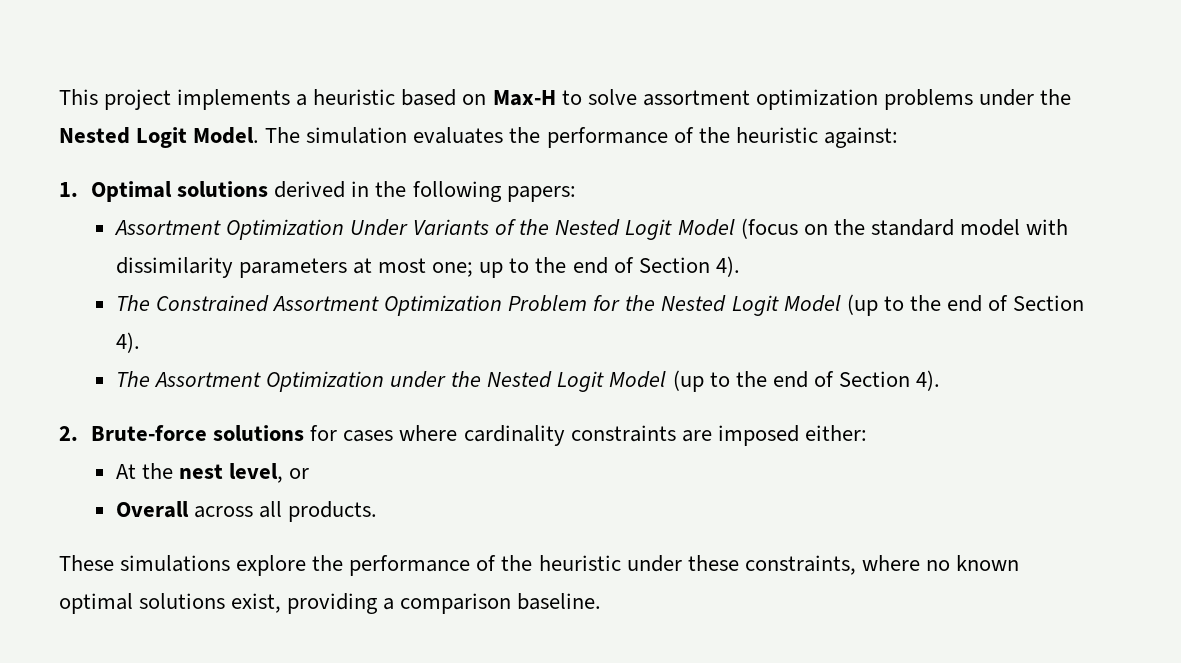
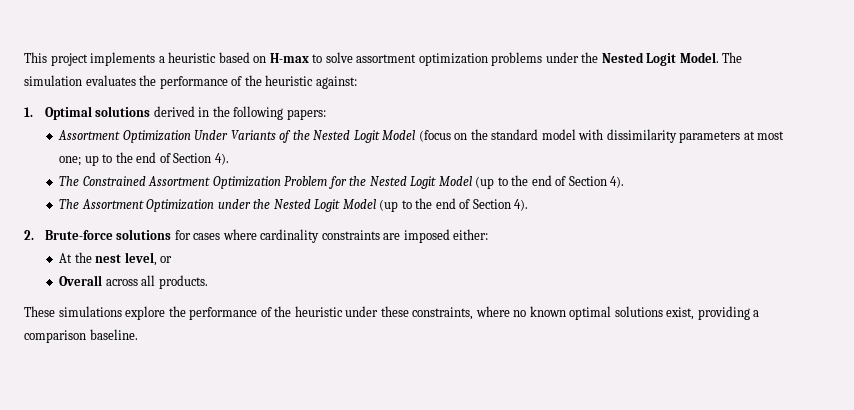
[492,90,556,106] Max-H -> [269,53,309,63] H-max

